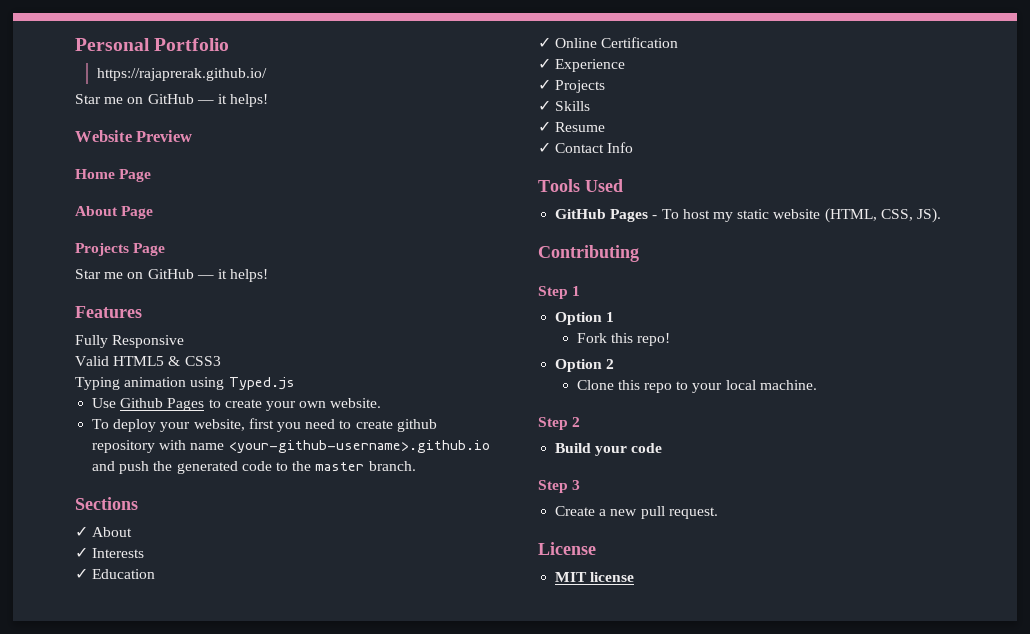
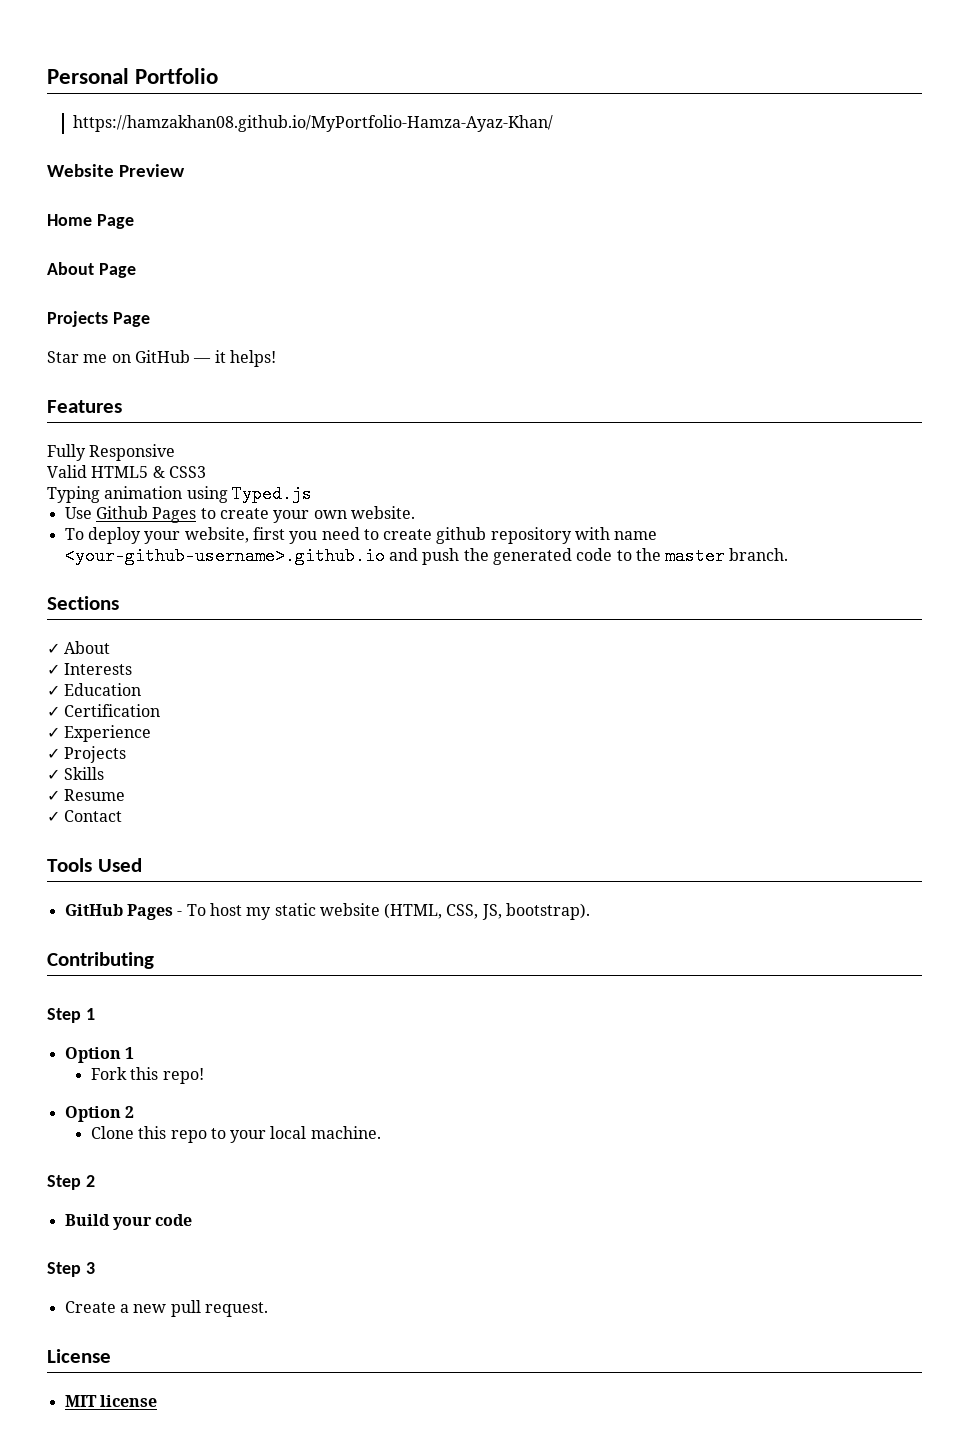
[96,68,267,81] [75,94,269,107] https://rajaprerak.github.io/ // Star me on GitHub — it helps! -> [73,115,554,132] https://hamzakhan08.github.io/MyPortfolio-Hamza-Ayaz-Khan/
[555,38,598,48] Online -> (60, 711) none
[607,142,634,153] Info -> (123, 816) none
[916,208,941,223] JS). -> [481,903,591,920] JS, bootstrap).

